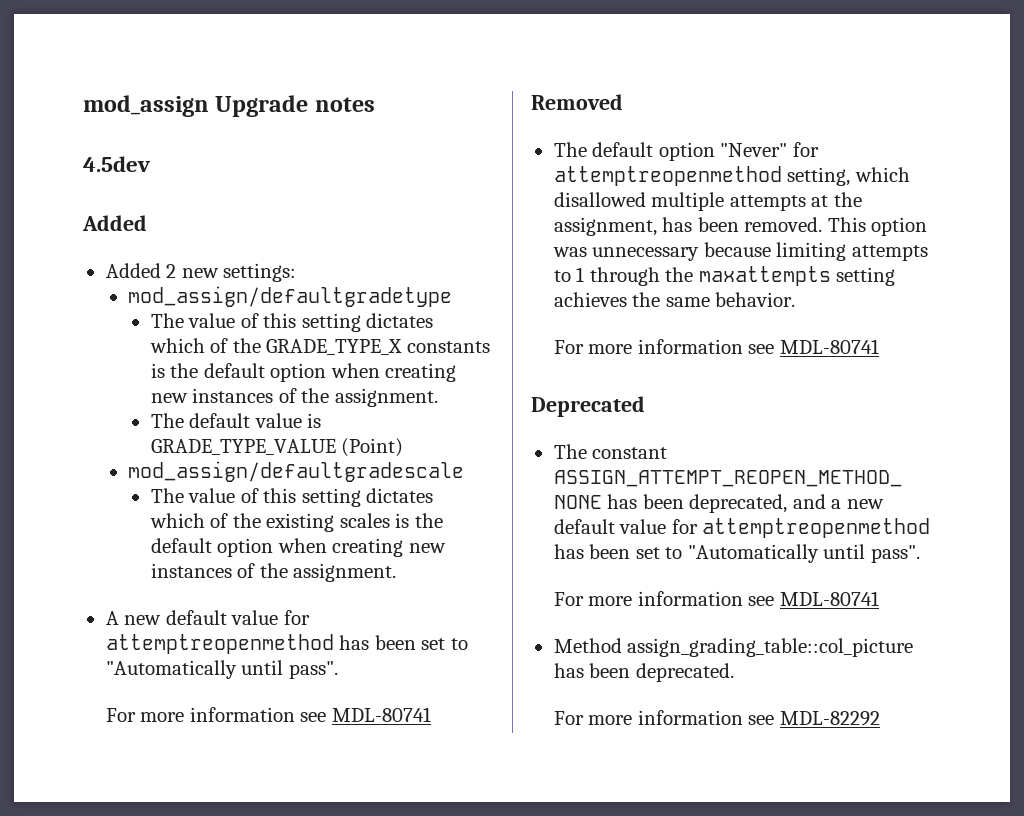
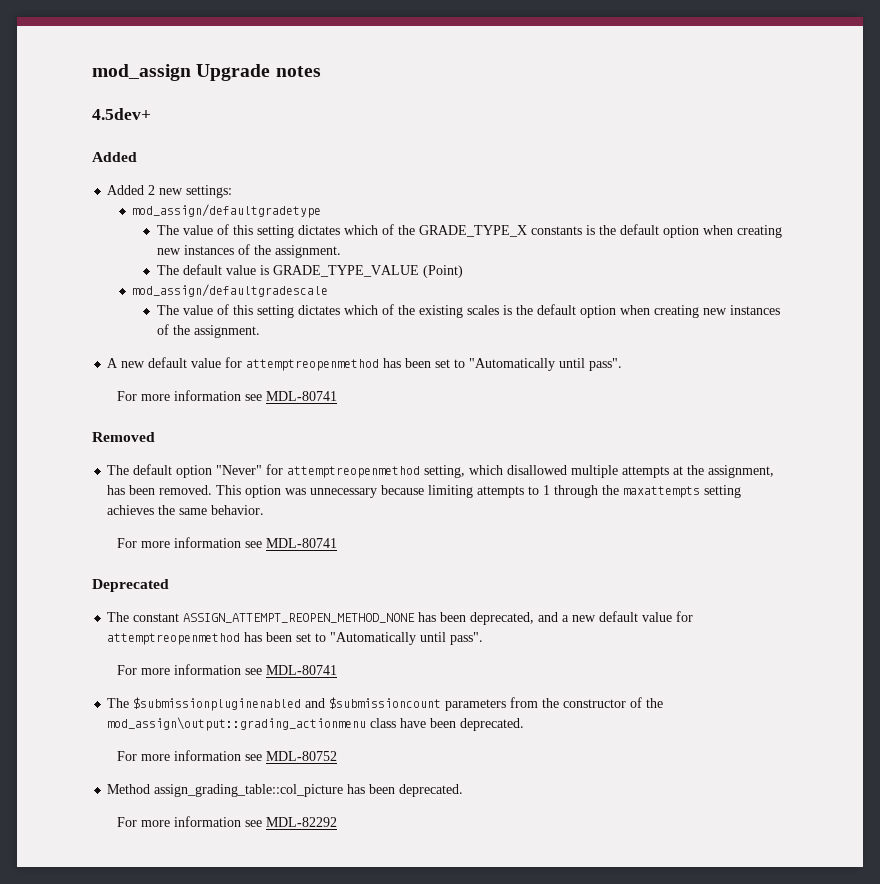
[83,156,150,172] 4.5dev -> [92,108,151,120] 4.5dev+
(879, 598) none -> [107,697,664,711] [107,717,525,731] [116,750,337,761] // The $submissionpluginenabled and $submissioncount parameters from the constructor of the mod_assign\output::grading_actionmenu class have been deprecated. // For more information see MDL-80752

